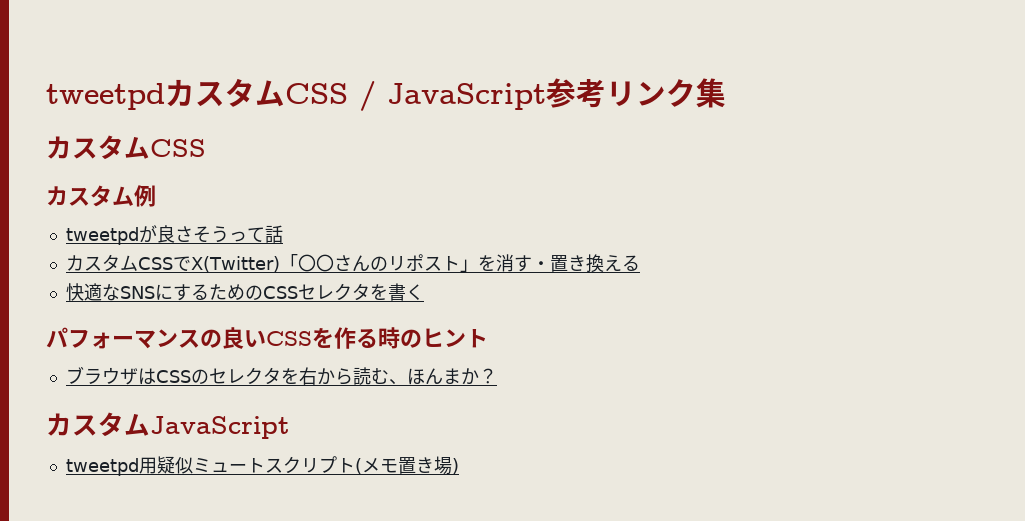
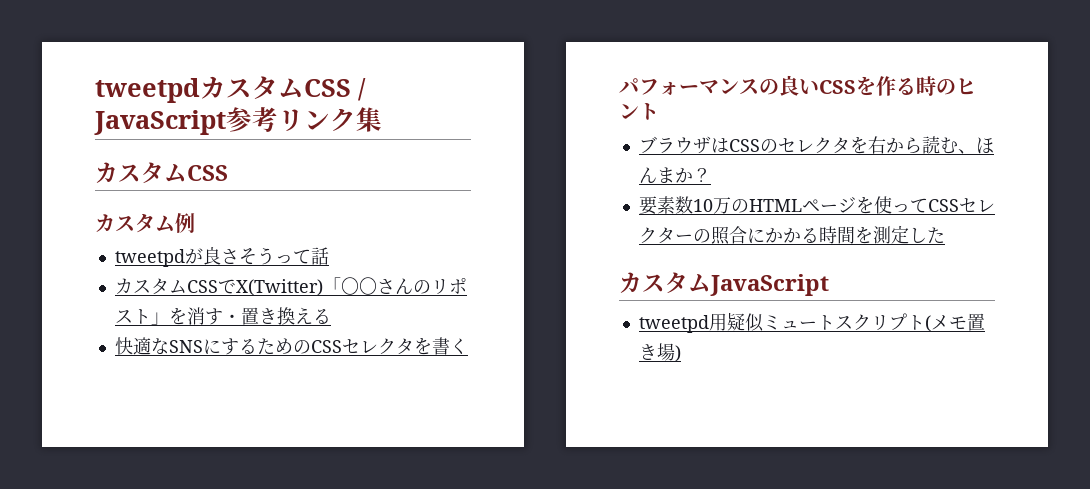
(497, 376) none -> [638,196,995,215] [638,225,945,245] // 要素数10万のHTMLページを使ってCSSセレクターの照合にかかる時間を測定した

